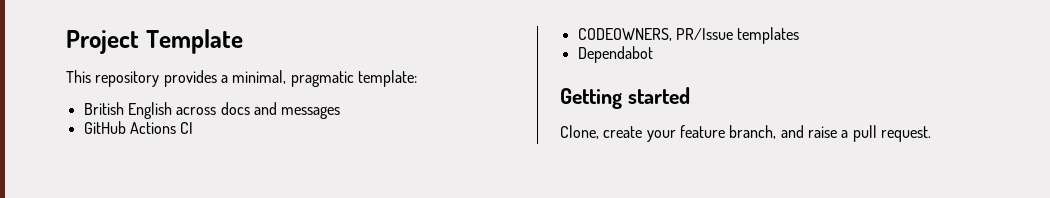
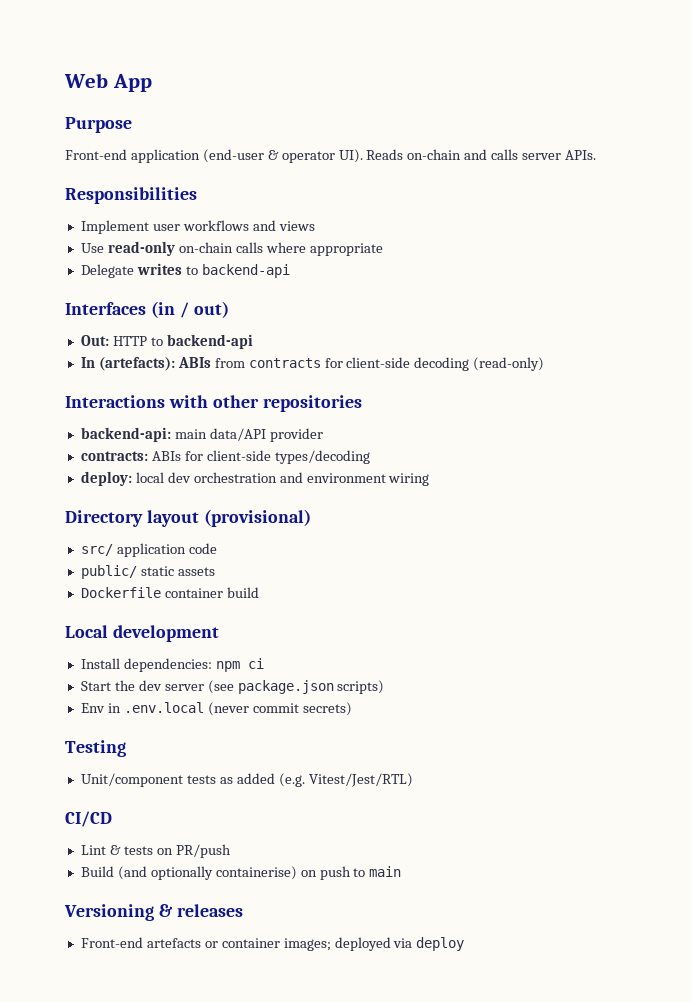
[66,29,243,54] [66,70,417,87] [83,102,341,119] [83,121,194,134] [577,27,800,44] [577,46,653,63] [560,87,690,109] [560,125,931,142] Project Template // This repository provides a minimal, pragmatic template: // British English across docs and messages // GitHub Actions CI // CODEOWNERS, PR/Issue templates // Dependabot // Getting started // Clone, create your feature branch, and raise a pull request. -> [64,73,152,92] [65,117,132,133] [65,149,597,163] [65,187,197,204] [80,220,315,234] [80,241,383,256] [80,263,290,278] [65,301,229,318] [80,334,253,349] [80,357,545,371] [65,395,362,412] [80,427,323,442] [80,450,370,464] [80,471,430,486] [65,509,311,527] [80,543,217,557] [80,565,215,579] [80,587,259,598] [65,625,219,642] [80,658,264,672] [80,680,385,694] [80,702,352,716] [65,740,126,757] [80,773,413,787] [65,811,112,827] [80,844,231,858] [80,866,402,880] [64,904,243,921] [80,937,465,951] Web App // Purpose // Front-end application (end-user & operator UI). Reads on-chain and calls server APIs. // Responsibilities // Implement user workflows and views // Use read-only on-chain calls where appropriate // Delegate writes to backend-api // Interfaces (in / out) // Out: HTTP to backend-api // In (artefacts): ABIs from contracts for client-side decoding (read-only) // Interactions with other repositories // backend-api: main data/API provider // contracts: ABIs for client-side types/decoding // deploy: local dev orchestration and environment wiring // Directory layout (provisional) // src/ application code // public/ static assets // Dockerfile container build // Local development // Install dependencies: npm ci // Start the dev server (see package.json scripts) // Env in .env.local (never commit secrets) // Testing // Unit/component tests as added (e.g. Vitest/Jest/RTL) // CI/CD // Lint & tests on PR/push // Build (and optionally containerise) on push to main // Versioning & releases // Front-end artefacts or container images; deployed via deploy

